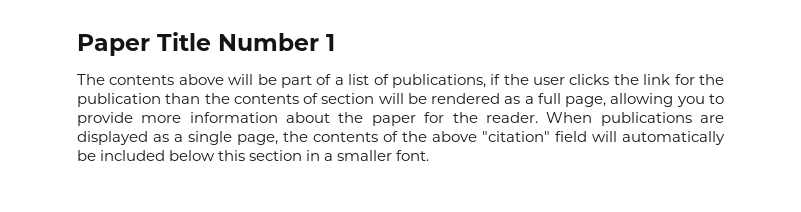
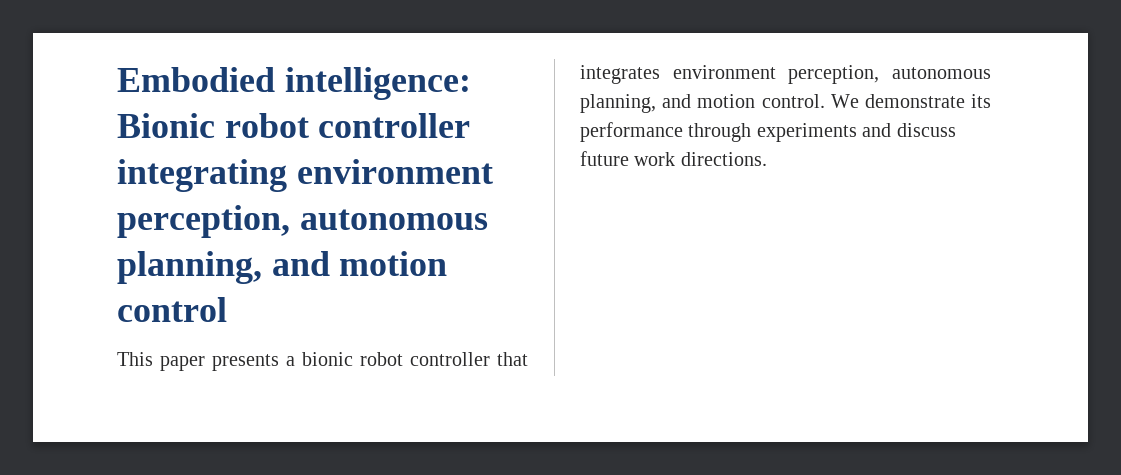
[77,32,335,56] [77,74,725,88] [77,93,724,107] [77,112,725,126] [77,131,725,145] [77,150,430,161] Paper Title Number 1 // The contents above will be part of a list of publications, if the user clicks the link for the publication than the contents of section will be rendered as a full page, allowing you to provide more information about the paper for the reader. When publications are displayed as a single page, the contents of the above "citation" field will automatically be included below this section in a smaller font. -> [117,67,471,100] [117,113,471,138] [117,159,493,192] [117,205,488,238] [117,251,448,284] [117,297,227,322] [117,352,528,371] [580,65,991,84] [580,94,991,113] [580,122,956,142] [580,151,767,166] Embodied intelligence: Bionic robot controller integrating environment perception, autonomous planning, and motion control // This paper presents a bionic robot controller that integrates environment perception, autonomous planning, and motion control. We demonstrate its performance through experiments and discuss future work directions.

